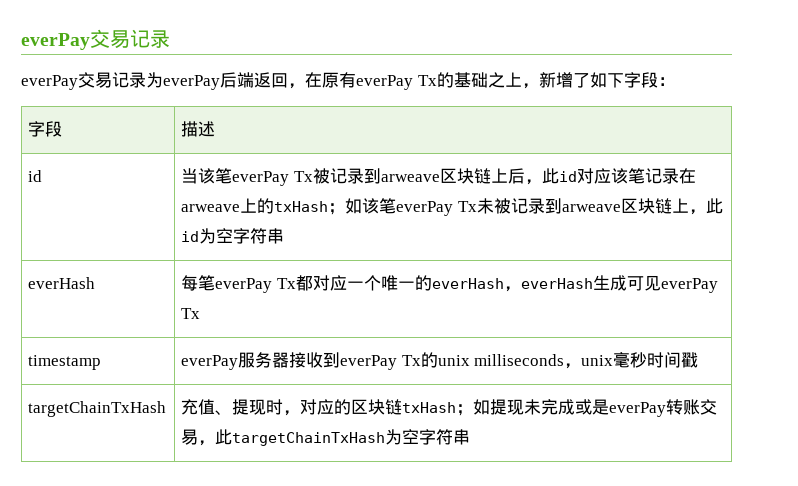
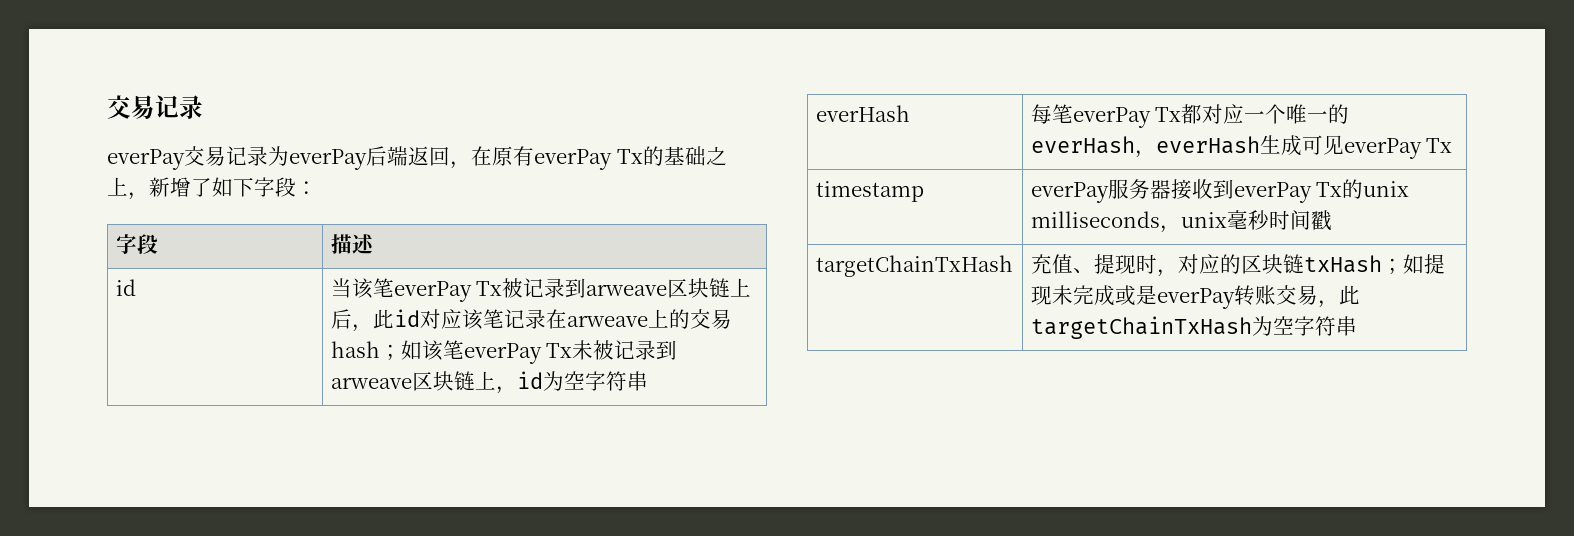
[21,33,90,50] everPay -> (107, 107) none
[274,201,329,212] txHash -> [689,309,732,329] [330,341,380,358] 交易hash
[705,198,723,214] 此 -> (517, 390) none

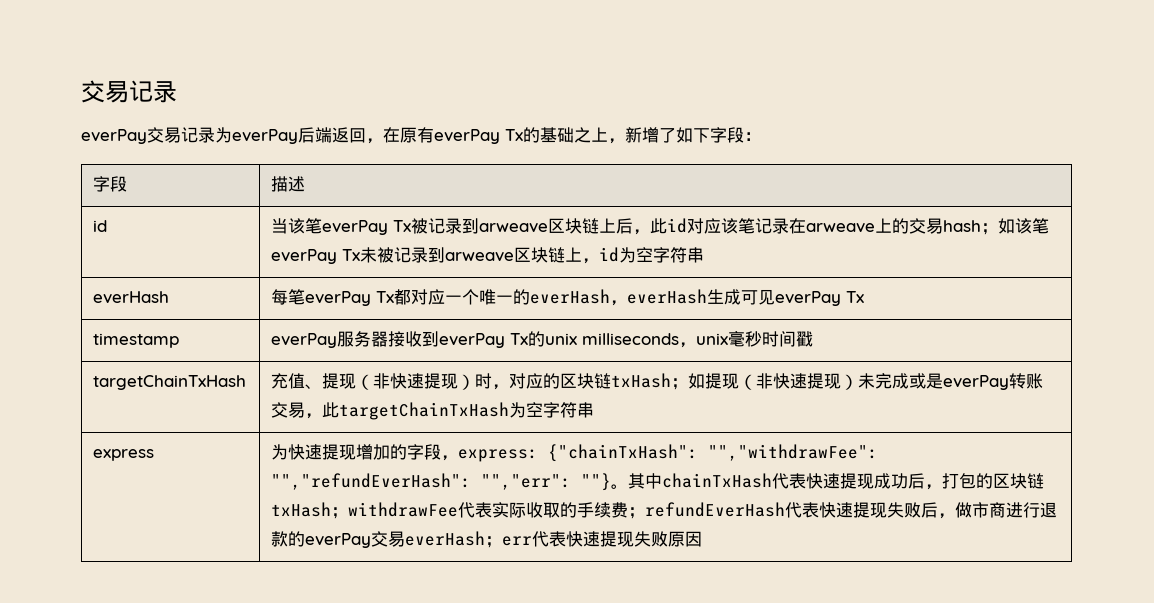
(1136, 264) none -> [356,373,476,390] （非快速提现）
(1052, 295) none -> [739,373,859,390] （非快速提现）
(1357, 326) none -> [93,449,155,461] [271,444,879,462] [271,473,1045,491] [271,502,1058,519] [271,531,703,548] // express | 为快速提现增加的字段，express: {"chainTxHash": "","withdrawFee": "","refundEverHash": "","err": ""}。其中chainTxHash代表快速提现成功后，打包的区块链txHash；withdrawFee代表实际收取的手续费；refundEverHash代表快速提现失败后，做市商进行退款的everPay交易everHash；err代表快速提现失败原因

